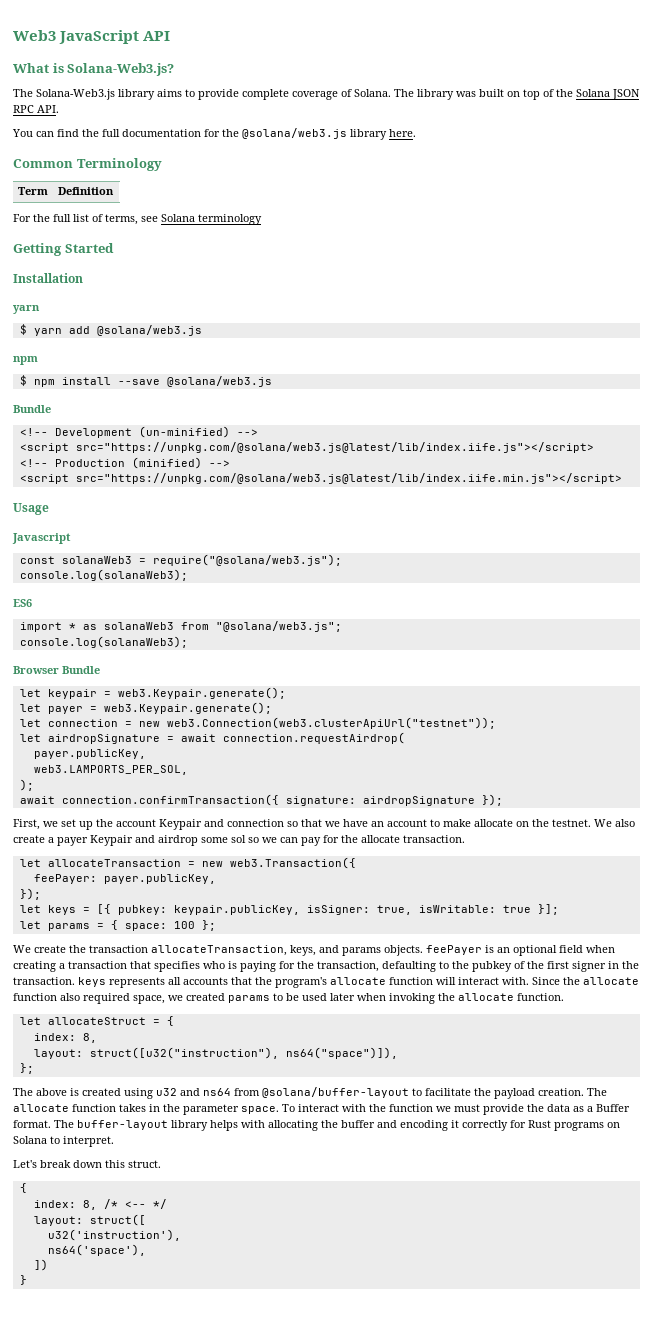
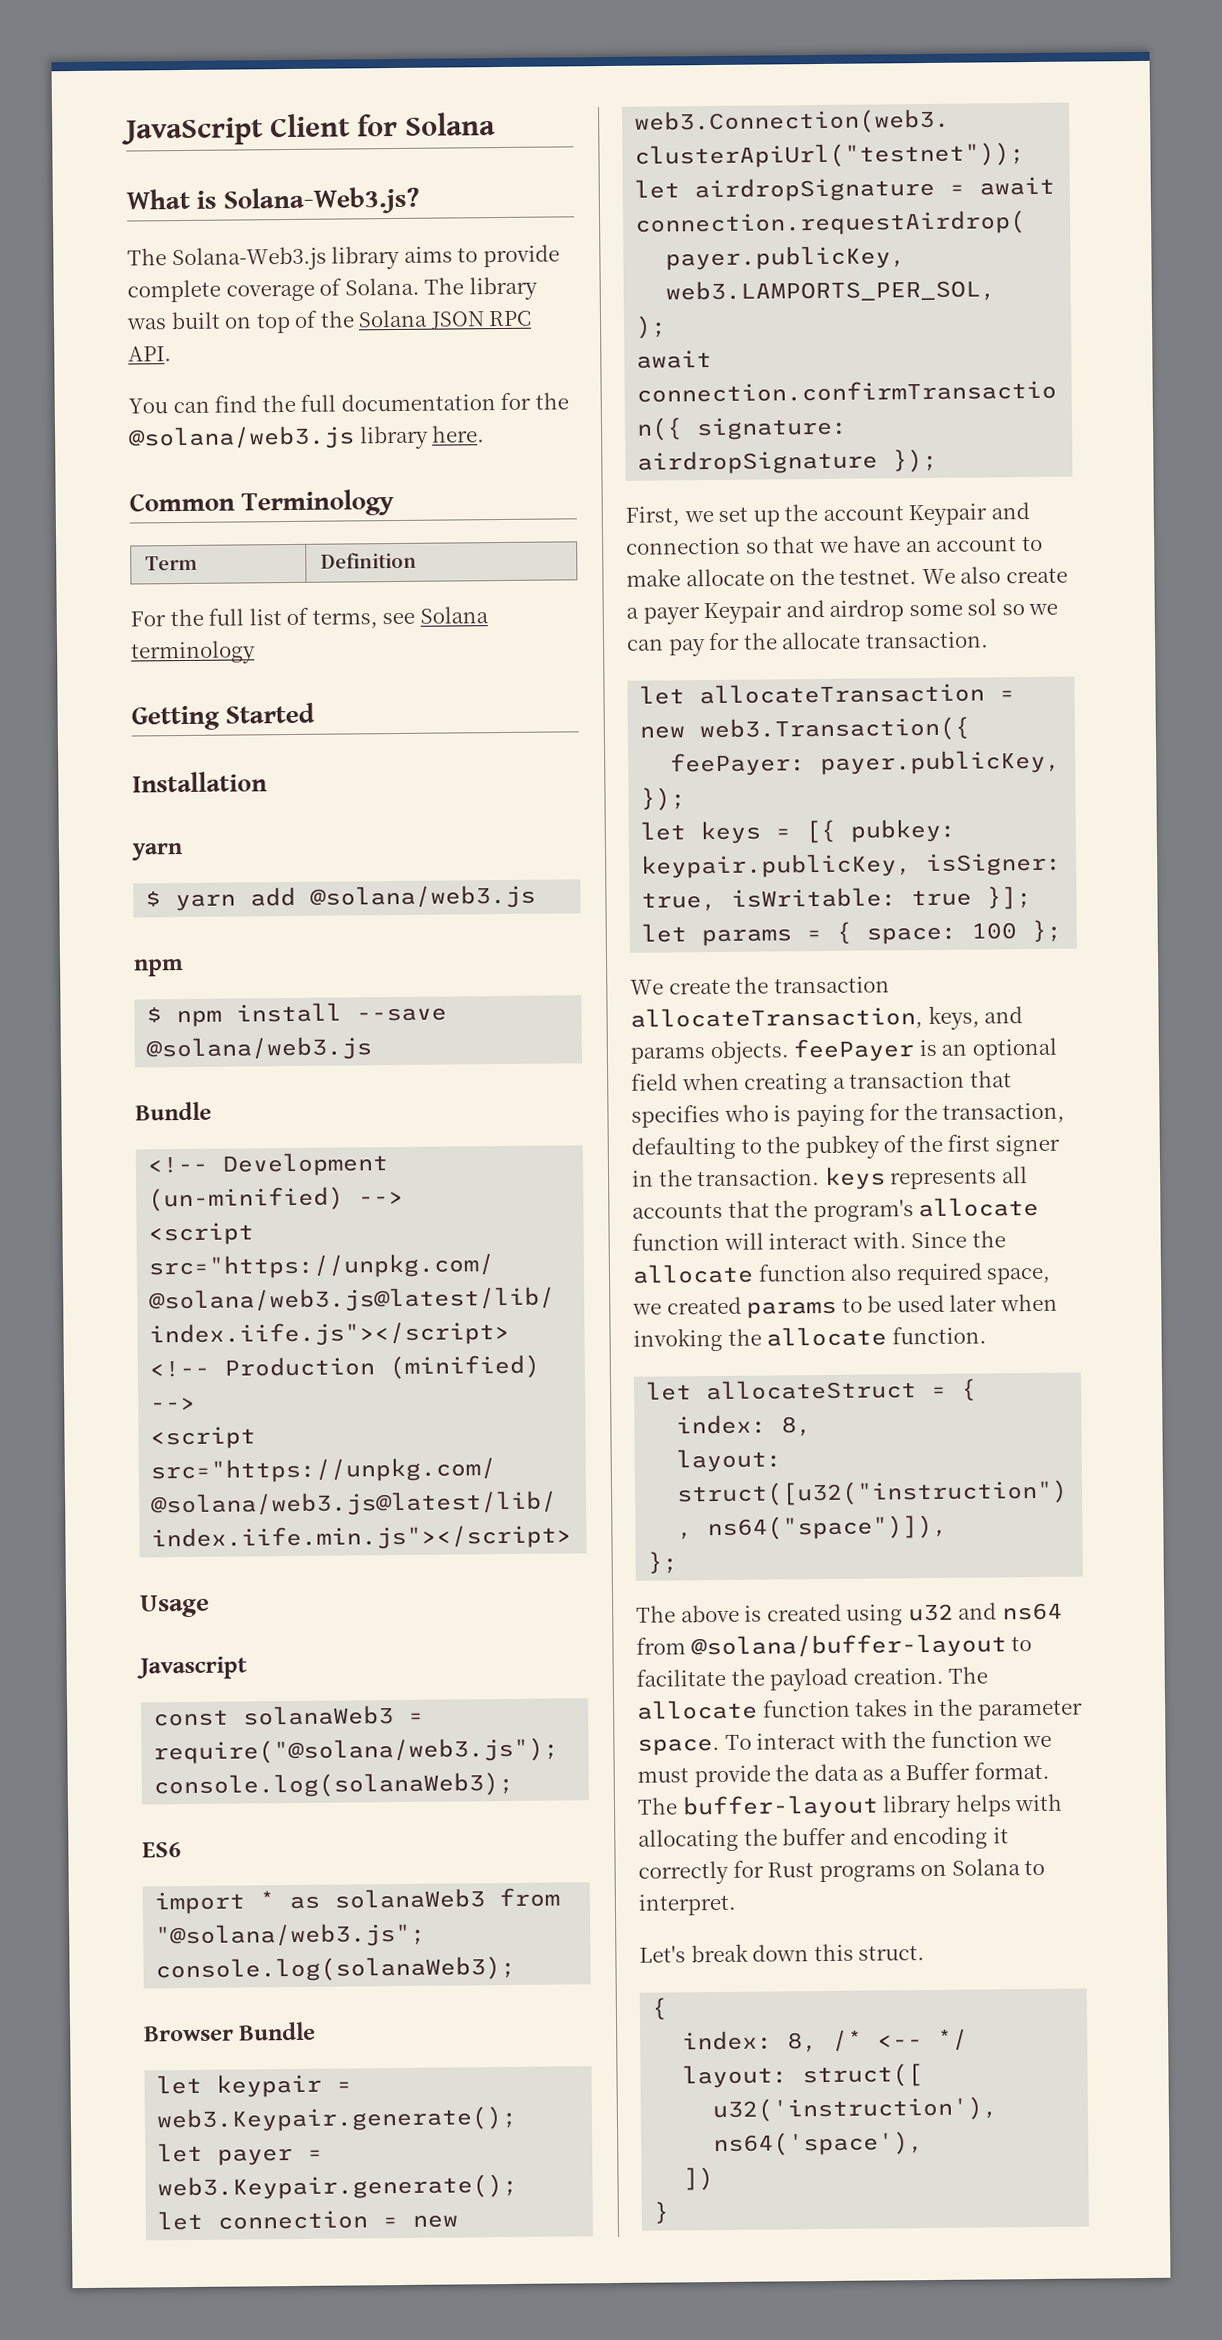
[13,30,171,44] Web3 JavaScript API -> [121,112,496,146] JavaScript Client for Solana

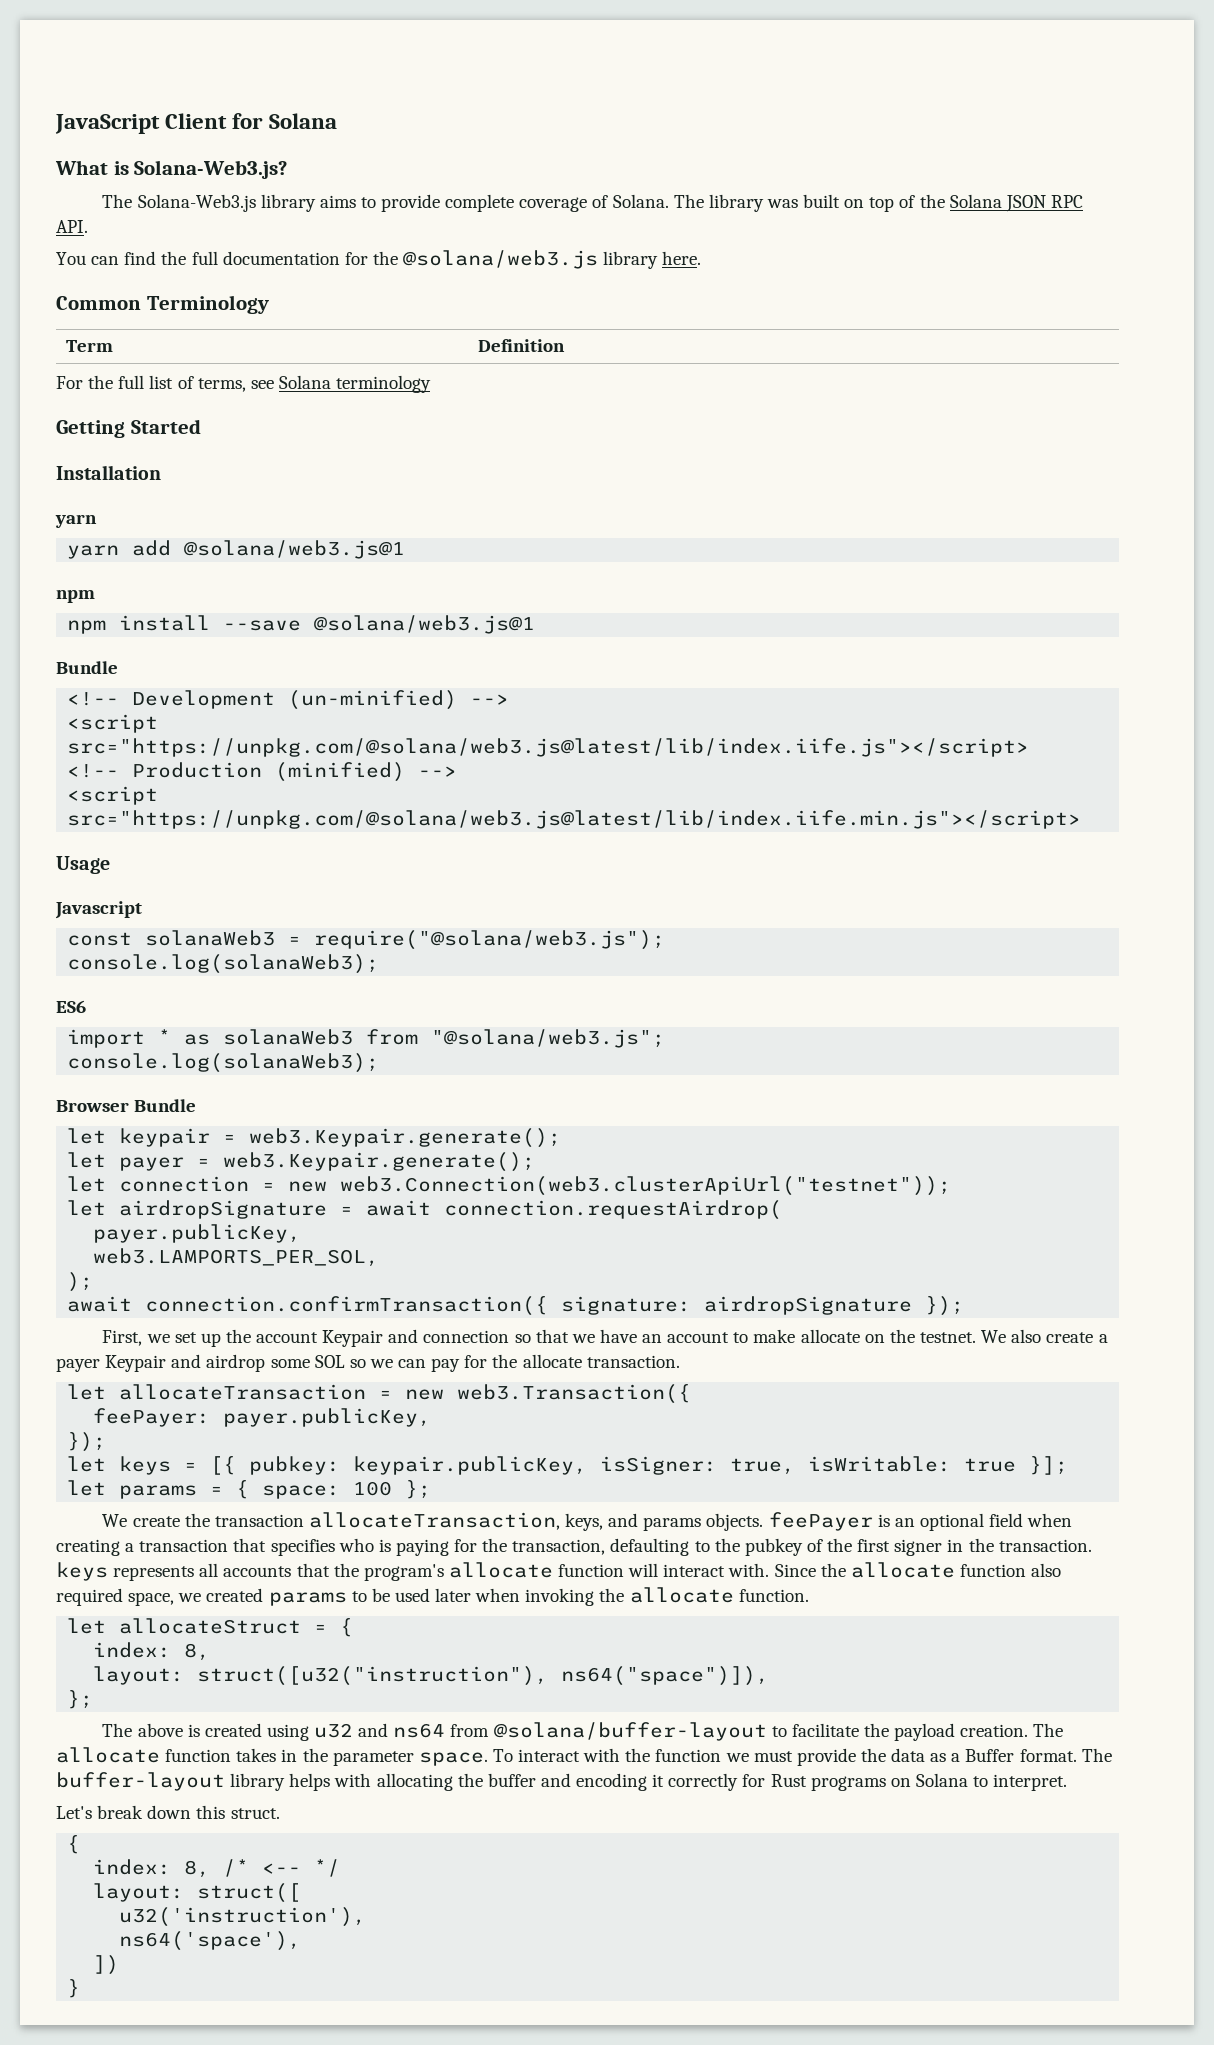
[145,890,162,907] $ -> (97, 521) none
[310,884,537,910] @solana/web3.js -> [184,540,406,559] @solana/web3.js@1
[146,1006,163,1023] $ -> (95, 596) none
[146,1036,373,1062] @solana/web3.js -> [314,615,536,634] @solana/web3.js@1
[967,598,998,616] sol -> [314,1355,345,1368] SOL

